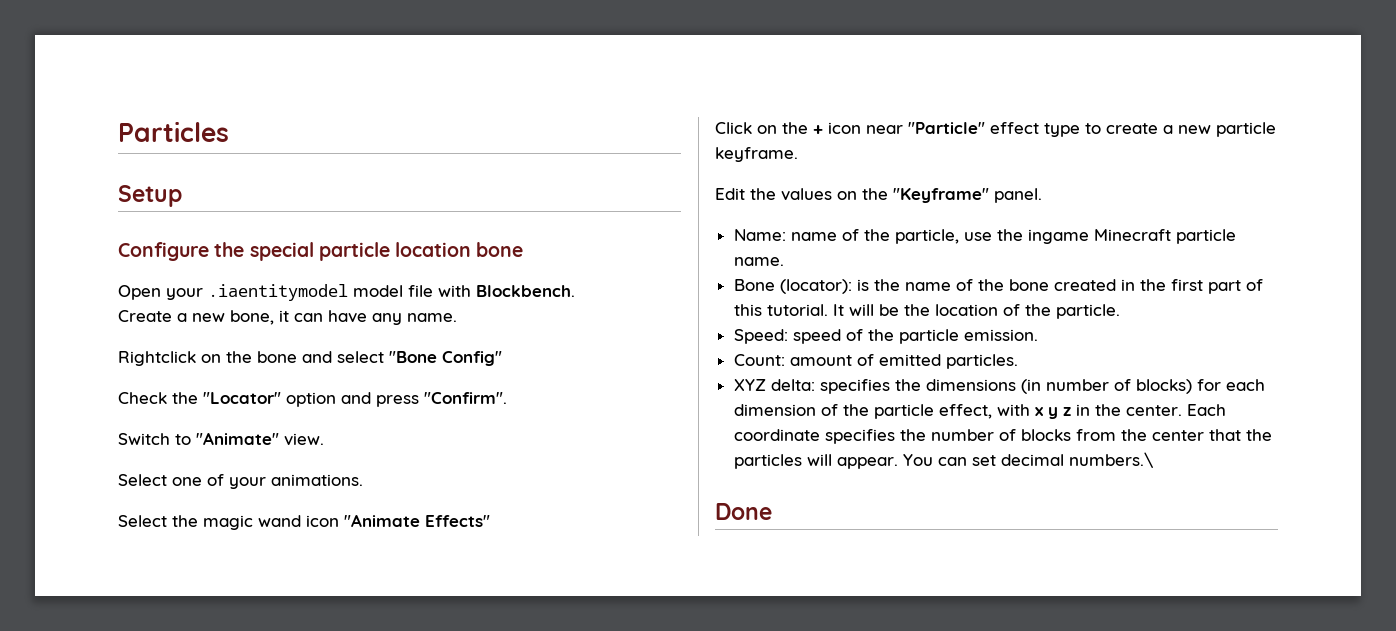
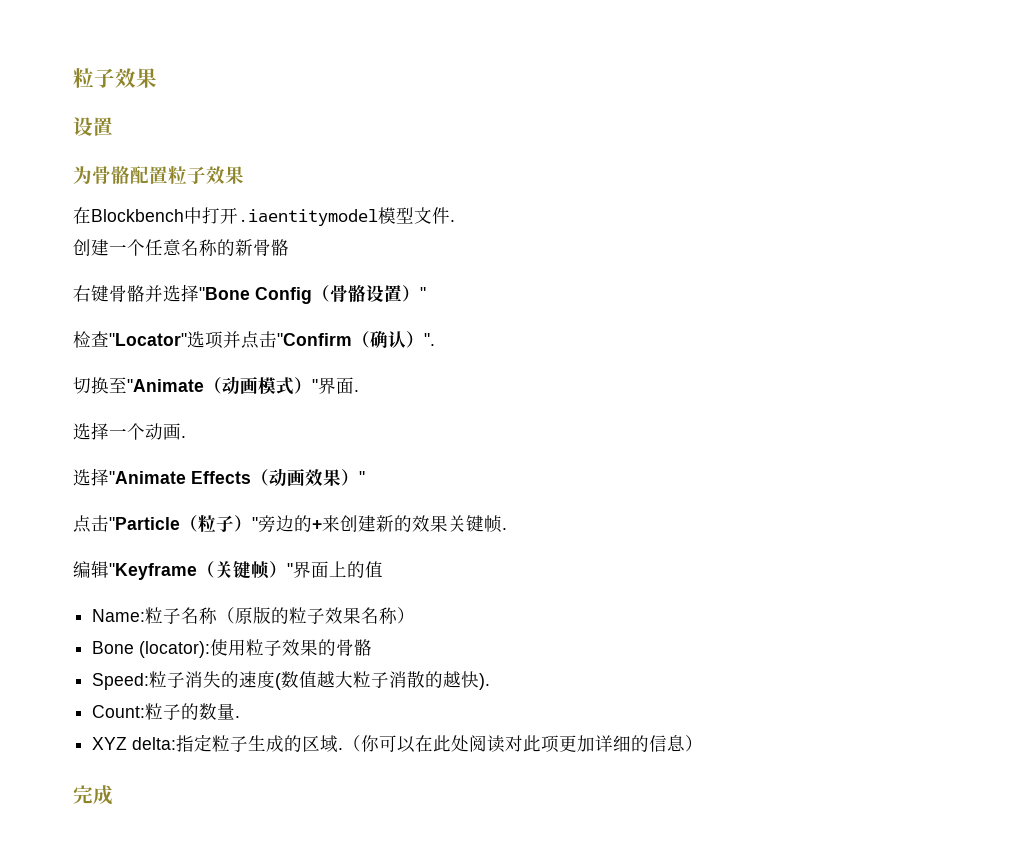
[118,121,229,142] [118,185,182,207] [118,242,524,261] [118,284,575,301] [118,310,457,325] [118,351,502,366] [118,392,507,407] [118,432,324,446] [118,474,363,489] [118,514,490,530] [715,122,1276,137] [715,147,798,162] [715,188,1042,203] [733,229,1236,244] [733,257,784,266] [733,279,1263,294] [733,304,1120,319] [733,329,1038,344] [733,354,1018,369] [733,379,1265,394] [733,404,1226,419] [733,429,1272,444] [733,452,1153,469] [715,503,772,520] Particles // Setup // Configure the special particle location bone // Open your .iaentitymodel model file with Blockbench. // Create a new bone, it can have any name. // Rightclick on the bone and select "Bone Config" // Check the "Locator" option and press "Confirm". // Switch to "Animate" view. // Select one of your animations. // Select the magic wand icon "Animate Effects" // Click on the + icon near "Particle" effect type to create a new particle keyframe. // Edit the values on the "Keyframe" panel. // Name: name of the particle, use the ingame Minecraft particle name. // Bone (locator): is the name of the bone created in the first part of this tutorial. It will be the location of the particle. // Speed: speed of the particle emission. // Count: amount of emitted particles. // XYZ delta: specifies the dimensions (in number of blocks) for each dimension of the particle effect, with x y z in the center. Each coordinate specifies the number of blocks from the center that the particles will appear. You can set decimal numbers.\ // Done -> [73,68,157,88] [73,117,113,136] [73,165,244,184] [73,207,455,226] [73,239,289,256] [73,284,426,304] [73,330,435,349] [73,376,359,395] [73,422,186,440] [73,468,365,486] [73,515,507,533] [73,561,383,580] [92,606,416,624] [92,639,373,658] [92,671,491,690] [92,703,241,720] [92,734,704,753] [73,785,113,805] 粒子效果 // 设置 // 为骨骼配置粒子效果 // 在Blockbench中打开.iaentitymodel模型文件. // 创建一个任意名称的新骨骼 // 右键骨骼并选择"Bone Config（骨骼设置）" // 检查"Locator"选项并点击"Confirm（确认）". // 切换至"Animate（动画模式）"界面. // 选择一个动画. // 选择"Animate Effects（动画效果）" // 点击"Particle（粒子）"旁边的+来创建新的效果关键帧. // 编辑"Keyframe（关键帧）"界面上的值 // Name:粒子名称（原版的粒子效果名称） // Bone (locator):使用粒子效果的骨骼 // Speed:粒子消失的速度(数值越大粒子消散的越快). // Count:粒子的数量. // XYZ delta:指定粒子生成的区域.（你可以在此处阅读对此项更加详细的信息） // 完成

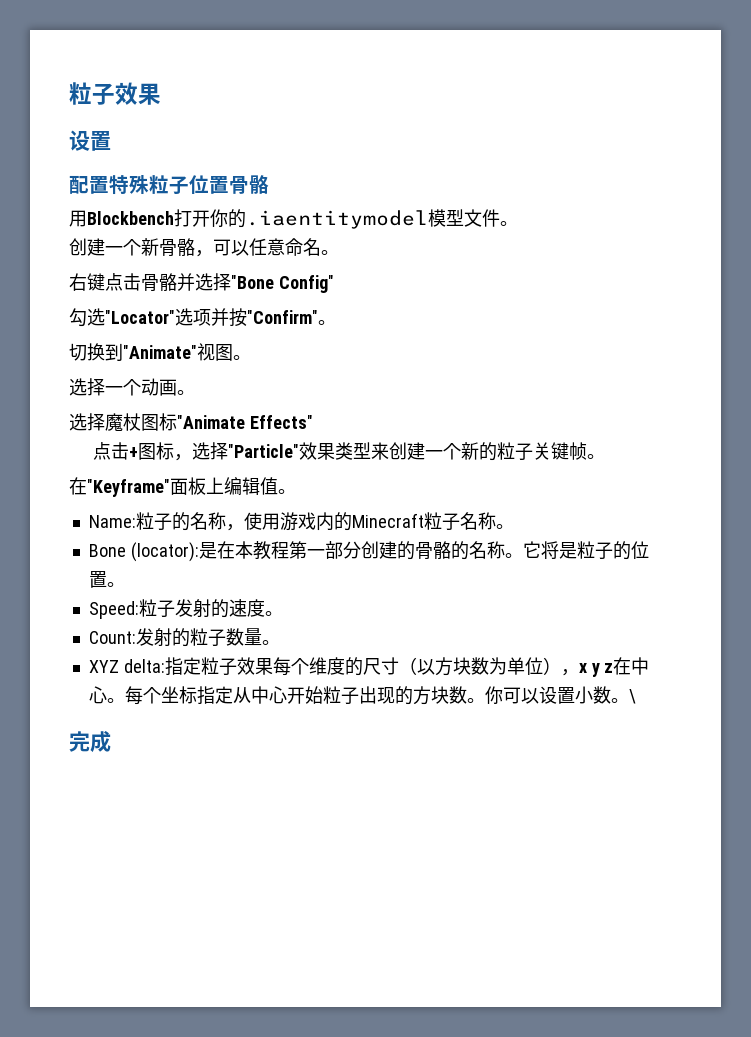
[73,165,244,184] [73,207,238,224] 为骨骼配置粒子效果 // 在Blockbench中打开 -> [69,175,269,195] [69,209,246,228] 配置特殊粒子位置骨骼 // 用Blockbench打开你的
[450,220,455,222] [73,239,235,256] . // 创建一个任意名称的 -> [500,221,518,226] [69,238,141,256] 。 // 创建一个
(289, 247) none -> [195,238,339,257] ，可以任意命名。
(109, 293) none -> [105,273,141,291] 点击
[255,284,426,304] [73,330,435,349] [73,376,359,395] Config（骨骼设置）" // 检查"Locator"选项并点击"Confirm（确认）". // 切换至"Animate（动画模式）"界面. -> [278,275,334,293] [69,308,336,327] [69,343,251,361] Config" // 勾选"Locator"选项并按"Confirm"。 // 切换到"Animate"视图。
[181,436,186,438] [73,468,365,486] [73,515,507,533] [73,561,383,580] . // 选择"Animate Effects（动画效果）" // 点击"Particle（粒子）"旁边的+来创建新的效果关键帧. // 编辑"Keyframe（关键帧）"界面上的值 -> [177,390,195,395] [69,413,313,431] [92,442,605,461] [69,477,296,497] 。 // 选择魔杖图标"Animate Effects" // 点击+图标，选择"Particle"效果类型来创建一个新的粒子关键帧。 // 在"Keyframe"面板上编辑值。
[181,606,416,624] [92,639,373,658] [92,671,491,690] [92,703,241,720] [92,734,704,753] 名称（原版的粒子效果名称） // Bone (locator):使用粒子效果的骨骼 // Speed:粒子消失的速度(数值越大粒子消散的越快). // Count:粒子的数量. // XYZ delta:指定粒子生成的区域.（你可以在此处阅读对此项更加详细的信息） -> [171,512,514,531] [88,541,649,562] [88,571,125,588] [88,599,283,619] [88,628,280,647] [88,657,650,677] [88,686,636,705] 的名称，使用游戏内的Minecraft粒子名称。 // Bone (locator):是在本教程第一部分创建的骨骼的名称。它将是粒子的位置。 // Speed:粒子发射的速度。 // Count:发射的粒子数量。 // XYZ delta:指定粒子效果每个维度的尺寸（以方块数为单位），x y z在中心。每个坐标指定从中心开始粒子出现的方块数。你可以设置小数。\

